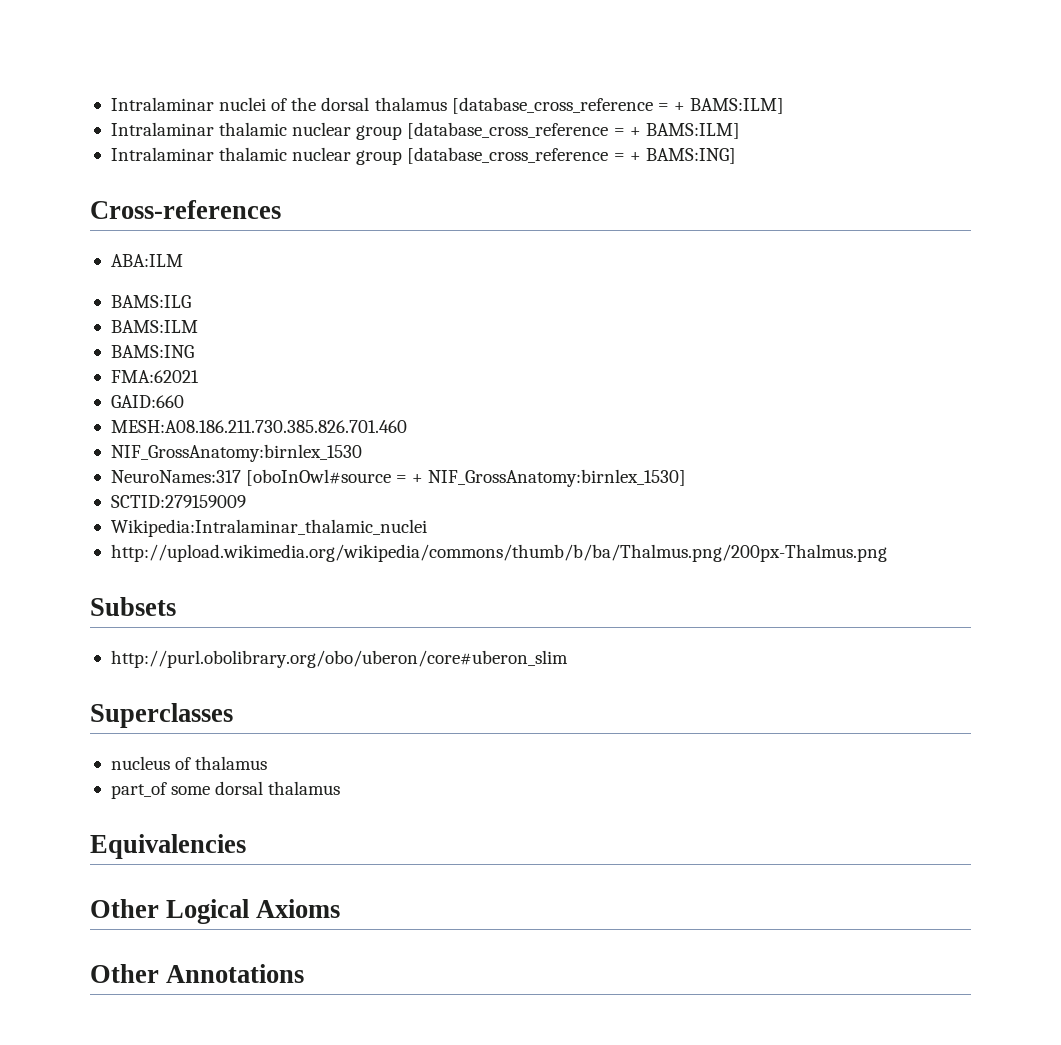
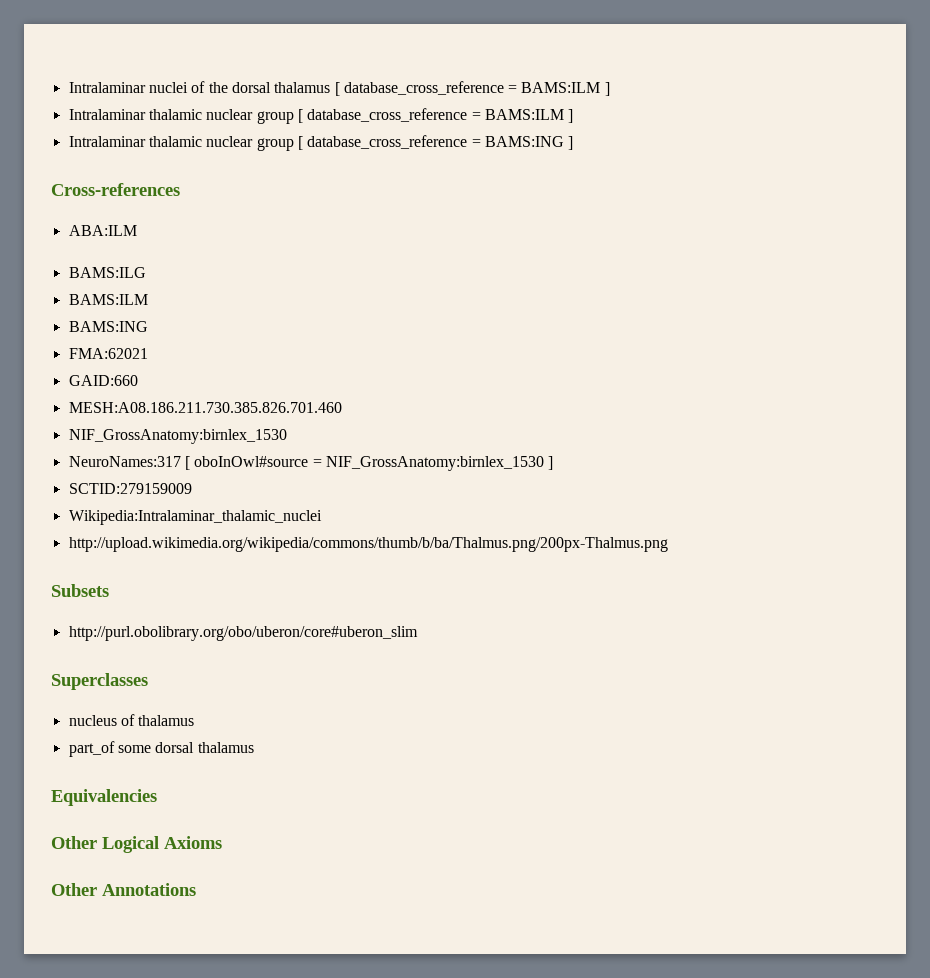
[451,97,785,114] [110,122,740,140] [110,147,736,165] [database_cross_reference = + BAMS:ILM] // Intralaminar thalamic nuclear group [database_cross_reference = + BAMS:ILM] // Intralaminar thalamic nuclear group [database_cross_reference = + BAMS:ING] -> [334,81,610,96] [68,108,574,124] [68,135,574,151] [ database_cross_reference = BAMS:ILM ] // Intralaminar thalamic nuclear group [ database_cross_reference = BAMS:ILM ] // Intralaminar thalamic nuclear group [ database_cross_reference = BAMS:ING ]
[246,469,687,487] [oboInOwl#source = + NIF_GrossAnatomy:birnlex_1530] -> [184,456,554,471] [ oboInOwl#source = NIF_GrossAnatomy:birnlex_1530 ]

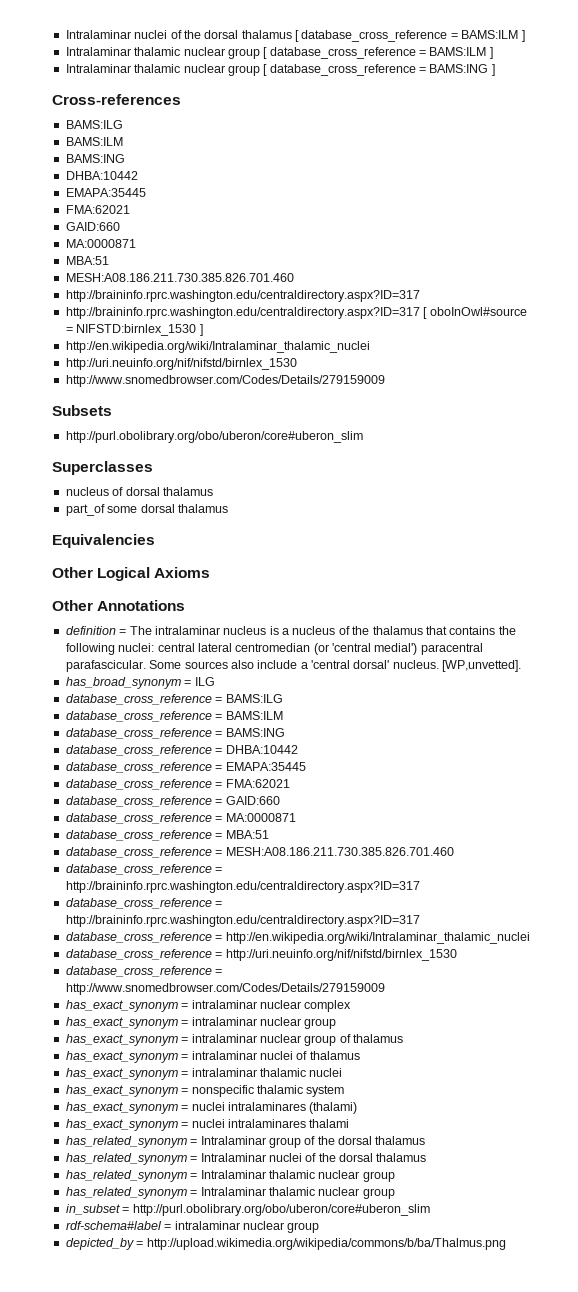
[68,225,137,236] // ABA:ILM -> (181, 99) none
(148, 326) none -> [65,171,138,180] [65,188,146,197] // DHBA:10442 // EMAPA:35445
[68,402,342,413] [68,429,287,444] [68,456,181,467] // MESH:A08.186.211.730.385.826.701.460 // NIF_GrossAnatomy:birnlex_1530 // NeuroNames:317 -> [65,239,136,248] [65,256,109,265] [65,273,294,282] [65,290,420,302] [65,307,420,319] // MA:0000871 // MBA:51 // MESH:A08.186.211.730.385.826.701.460 // http://braininfo.rprc.washington.edu/centraldirectory.aspx?ID=317 // http://braininfo.rprc.washington.edu/centraldirectory.aspx?ID=317
[325,456,554,471] [68,483,192,494] [68,510,322,525] [68,537,668,552] NIF_GrossAnatomy:birnlex_1530 ] // SCTID:279159009 // Wikipedia:Intralaminar_thalamic_nuclei // http://upload.wikimedia.org/wikipedia/commons/thumb/b/ba/Thalmus.png/200px-Thalmus.png -> [76,324,203,336] [65,341,370,353] [65,358,297,370] [65,375,385,387] NIFSTD:birnlex_1530 ] // http://en.wikipedia.org/wiki/Intralaminar_thalamic_nuclei // http://uri.neuinfo.org/nif/nifstd/birnlex_1530 // http://www.snomedbrowser.com/Codes/Details/279159009
(135, 720) none -> [125,487,160,496] dorsal
(196, 889) none -> [65,626,516,635] [65,643,483,655] [65,660,522,672] [65,677,215,689] [65,694,283,705] [65,711,283,722] [65,728,285,739] [65,745,298,756] [65,762,306,773] [65,779,290,790] [65,796,280,807] [65,813,296,824] [65,830,269,841] [65,847,454,858] [65,864,223,875] [65,881,420,893] [65,898,223,909] [65,915,420,927] [65,932,530,944] [65,949,457,961] [65,966,223,977] [65,983,385,995] [65,1000,352,1012] [65,1017,337,1029] [65,1034,403,1046] [65,1051,360,1063] [65,1068,343,1080] [65,1085,345,1097] [65,1102,358,1114] [65,1119,350,1131] [65,1136,426,1148] [65,1153,427,1165] [65,1170,395,1182] [65,1187,395,1199] [65,1204,430,1216] [65,1221,320,1233] [65,1238,506,1250] // definition = The intralaminar nucleus is a nucleus of the thalamus that contains the following nuclei: central lateral centromedian (or 'central medial') paracentral parafascicular. Some sources also include a 'central dorsal' nucleus. [WP,unvetted]. // has_broad_synonym = ILG // database_cross_reference = BAMS:ILG // database_cross_reference = BAMS:ILM // database_cross_reference = BAMS:ING // database_cross_reference = DHBA:10442 // database_cross_reference = EMAPA:35445 // database_cross_reference = FMA:62021 // database_cross_reference = GAID:660 // database_cross_reference = MA:0000871 // database_cross_reference = MBA:51 // database_cross_reference = MESH:A08.186.211.730.385.826.701.460 // database_cross_reference = http://braininfo.rprc.washington.edu/centraldirectory.aspx?ID=317 // database_cross_reference = http://braininfo.rprc.washington.edu/centraldirectory.aspx?ID=317 // database_cross_reference = http://en.wikipedia.org/wiki/Intralaminar_thalamic_nuclei // database_cross_reference = http://uri.neuinfo.org/nif/nifstd/birnlex_1530 // database_cross_reference = http://www.snomedbrowser.com/Codes/Details/279159009 // has_exact_synonym = intralaminar nuclear complex // has_exact_synonym = intralaminar nuclear group // has_exact_synonym = intralaminar nuclear group of thalamus // has_exact_synonym = intralaminar nuclei of thalamus // has_exact_synonym = intralaminar thalamic nuclei // has_exact_synonym = nonspecific thalamic system // has_exact_synonym = nuclei intralaminares (thalami) // has_exact_synonym = nuclei intralaminares thalami // has_related_synonym = Intralaminar group of the dorsal thalamus // has_related_synonym = Intralaminar nuclei of the dorsal thalamus // has_related_synonym = Intralaminar thalamic nuclear group // has_related_synonym = Intralaminar thalamic nuclear group // in_subset = http://purl.obolibrary.org/obo/uberon/core#uberon_slim // rdf-schema#label = intralaminar nuclear group // depicted_by = http://upload.wikimedia.org/wikipedia/commons/b/ba/Thalmus.png

